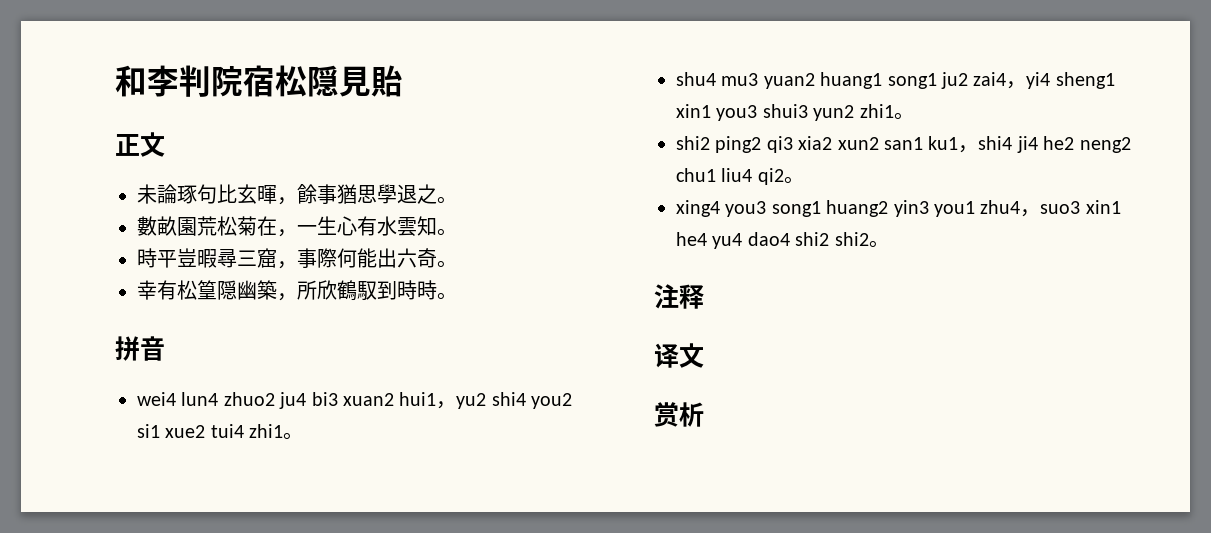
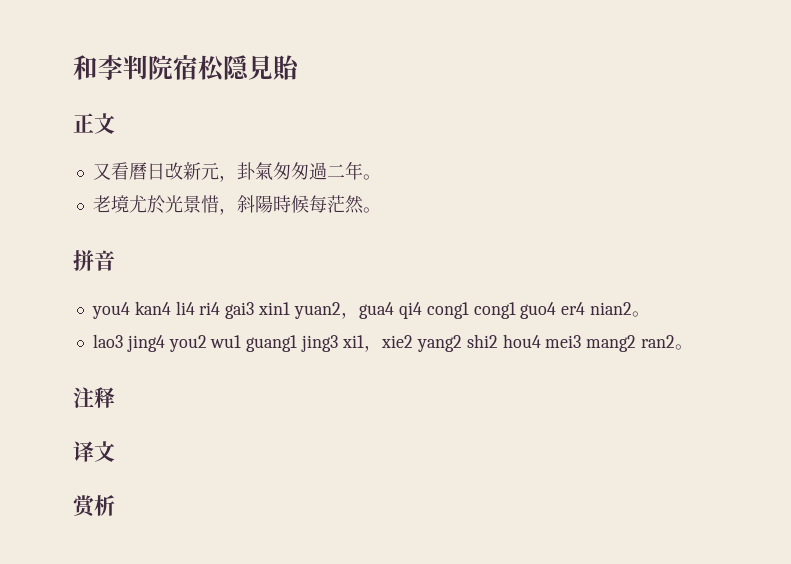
[137,184,457,205] [137,216,457,237] [137,248,457,269] [137,280,457,301] [115,336,165,361] [137,392,573,409] [137,424,304,440] [676,72,1115,89] [676,104,914,121] [676,136,1131,153] [676,168,804,185] [676,200,1121,217] [676,232,869,249] 未論琢句比玄暉，餘事猶思學退之。 // 數畝園荒松菊在，一生心有水雲知。 // 時平豈暇尋三窟，事際何能出六奇。 // 幸有松篁隠幽築，所欣鶴馭到時時。 // 拼音 // wei4 lun4 zhuo2 ju4 bi3 xuan2 hui1，yu2 shi4 you2 si1 xue2 tui4 zhi1。 // shu4 mu3 yuan2 huang1 song1 ju2 zai4，yi4 sheng1 xin1 you3 shui3 yun2 zhi1。 // shi2 ping2 qi3 xia2 xun2 san1 ku1，shi4 ji4 he2 neng2 chu1 liu4 qi2。 // xing4 you3 song1 huang2 yin3 you1 zhu4，suo3 xin1 he4 yu4 dao4 shi2 shi2 -> [92,161,381,182] [92,195,381,215] [73,250,115,271] [91,301,651,319] [92,334,676,352] 又看曆日改新元，卦氣匆匆過二年。 // 老境尤於光景惜，斜陽時候每茫然。 // 拼音 // you4 kan4 li4 ri4 gai3 xin1 yuan2，gua4 qi4 cong1 cong1 guo4 er4 nian2。 // lao3 jing4 you2 wu1 guang1 jing3 xi1，xie2 yang2 shi2 hou4 mei3 mang2 ran2

